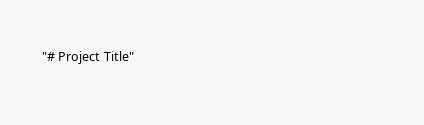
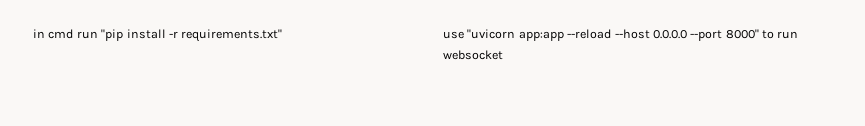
[42,51,134,64] "# Project Title" -> [33,29,283,42] [443,29,799,41] [443,50,503,60] in cmd run "pip install -r requirements.txt" // use "uvicorn app:app --reload --host 0.0.0.0 --port 8000" to run websocket

